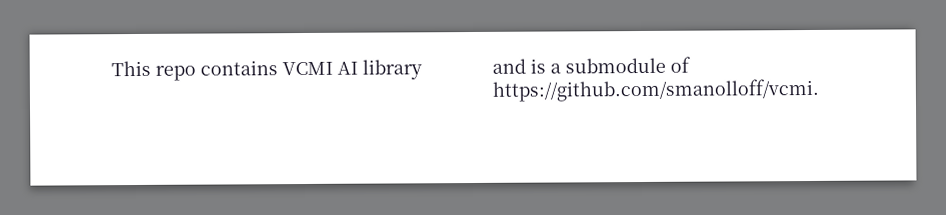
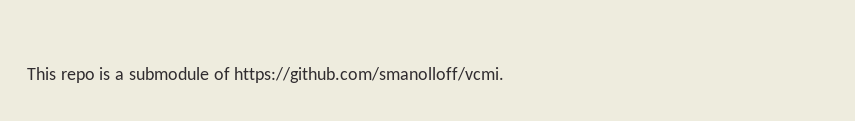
[200,58,526,80] contains VCMI AI library and -> (95, 77) none

